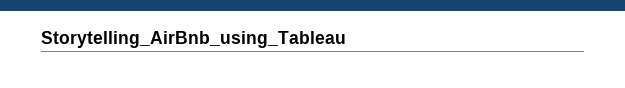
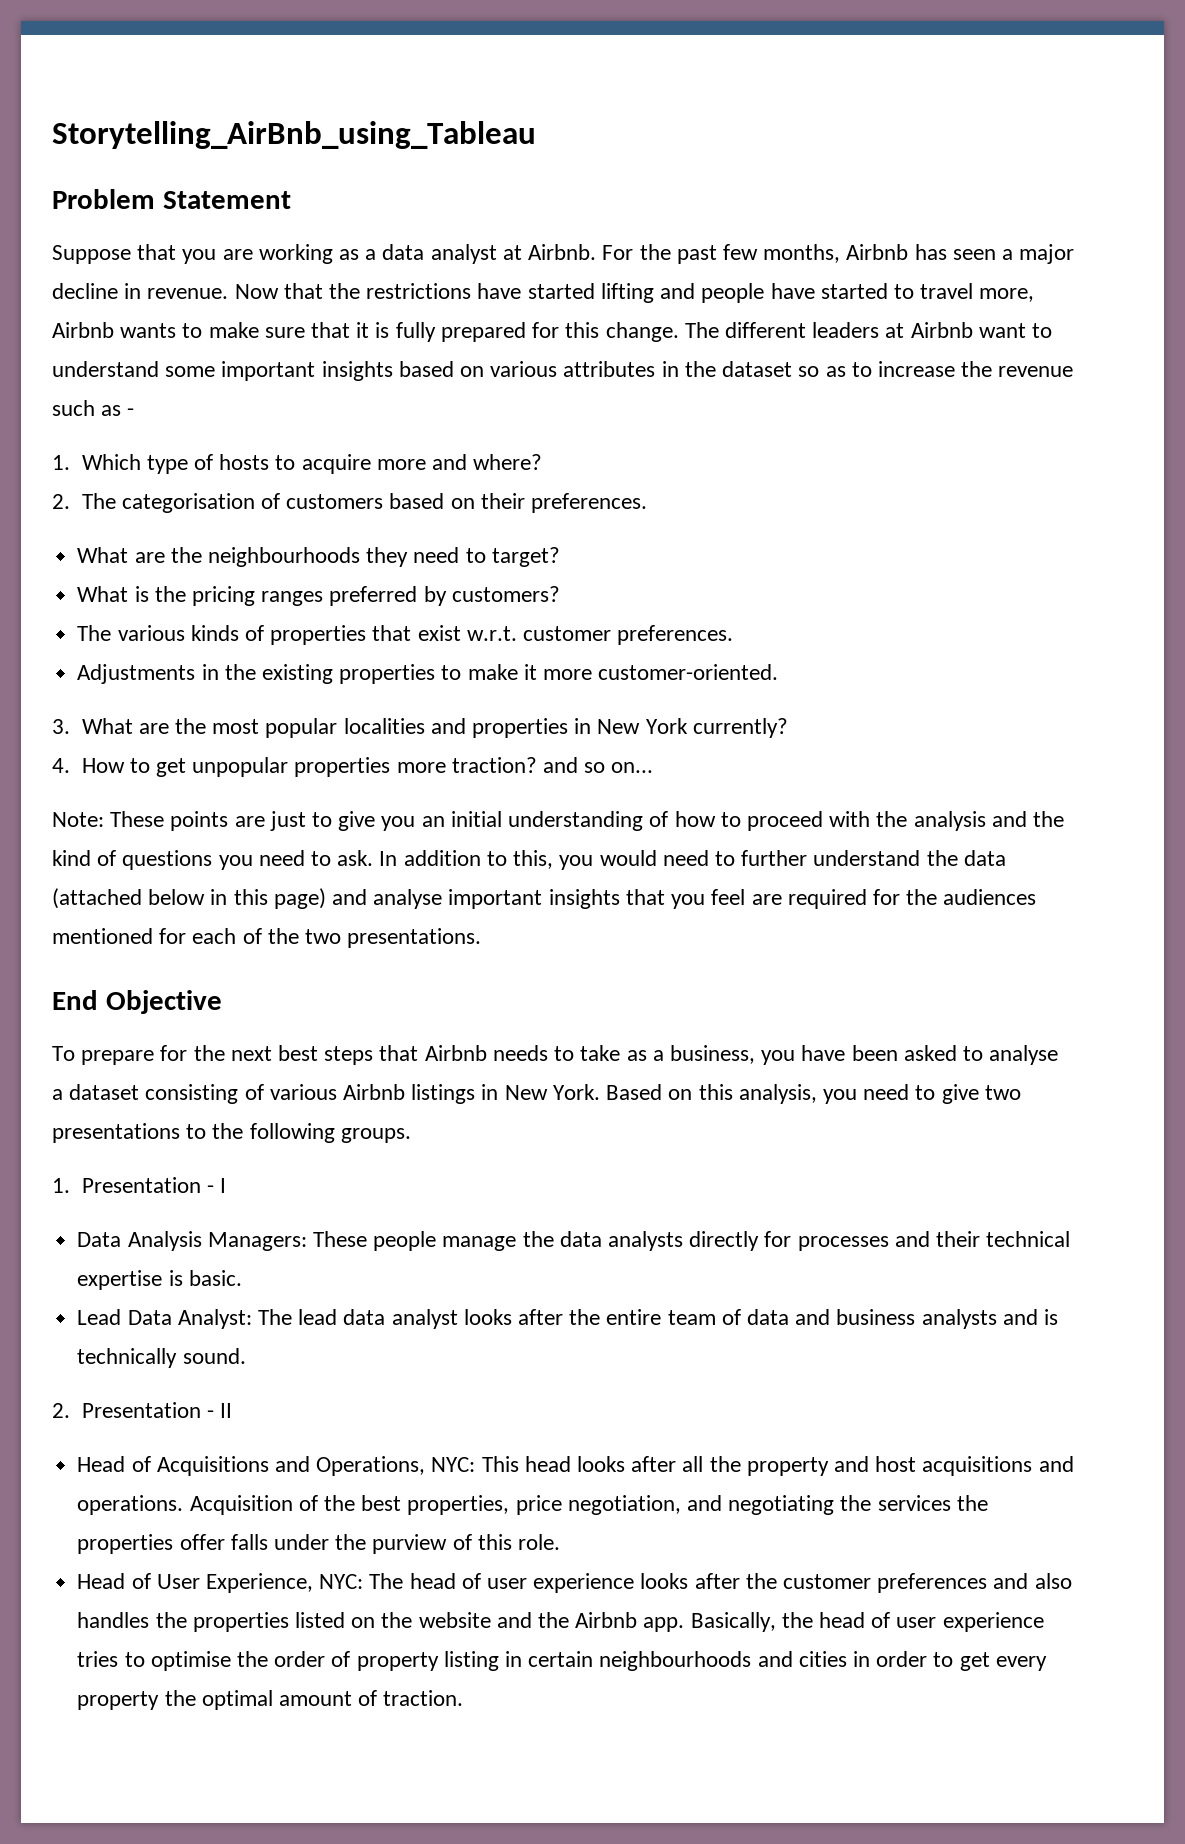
(346, 39) none -> [52,189,291,209] [52,244,1075,264] [52,283,1035,303] [52,322,1052,342] [52,361,1074,381] [52,400,135,416] [52,454,543,474] [52,493,647,513] [77,547,560,567] [77,586,560,606] [77,625,734,645] [77,664,779,684] [52,718,788,738] [52,757,654,777] [52,811,1064,831] [52,850,1006,870] [52,888,1037,909] [52,928,482,948] [52,990,222,1014] [52,1045,1059,1065] [52,1084,1021,1104] [52,1123,411,1143] [52,1177,226,1193] [77,1231,1071,1251] [77,1270,242,1290] [77,1309,1059,1329] [77,1348,246,1368] [52,1402,232,1418] [77,1456,1074,1476] [77,1495,988,1515] [77,1534,560,1554] [77,1573,1072,1593] [77,1612,1044,1632] [77,1651,1047,1671] [77,1690,464,1710] // Problem Statement // Suppose that you are working as a data analyst at Airbnb. For the past few months, Airbnb has seen a major decline in revenue. Now that the restrictions have started lifting and people have started to travel more, Airbnb wants to make sure that it is fully prepared for this change. The different leaders at Airbnb want to understand some important insights based on various attributes in the dataset so as to increase the revenue such as - // 1. Which type of hosts to acquire more and where? // 2. The categorisation of customers based on their preferences. // What are the neighbourhoods they need to target? // What is the pricing ranges preferred by customers? // The various kinds of properties that exist w.r.t. customer preferences. // Adjustments in the existing properties to make it more customer-oriented. // 3. What are the most popular localities and properties in New York currently? // 4. How to get unpopular properties more traction? and so on... // Note: These points are just to give you an initial understanding of how to proceed with the analysis and the kind of questions you need to ask. In addition to this, you would need to further understand the data (attached below in this page) and analyse important insights that you feel are required for the audiences mentioned for each of the two presentations. // End Objective // To prepare for the next best steps that Airbnb needs to take as a business, you have been asked to analyse a dataset consisting of various Airbnb listings in New York. Based on this analysis, you need to give two presentations to the following groups. // 1. Presentation - I // Data Analysis Managers: These people manage the data analysts directly for processes and their technical expertise is basic. // Lead Data Analyst: The lead data analyst looks after the entire team of data and business analysts and is technically sound. // 2. Presentation - II // Head of Acquisitions and Operations, NYC: This head looks after all the property and host acquisitions and operations. Acquisition of the best properties, price negotiation, and negotiating the services the properties offer falls under the purview of this role. // Head of User Experience, NYC: The head of user experience looks after the customer preferences and also handles the properties listed on the website and the Airbnb app. Basically, the head of user experience tries to optimise the order of property listing in certain neighbourhoods and cities in order to get every property the optimal amount of traction.

